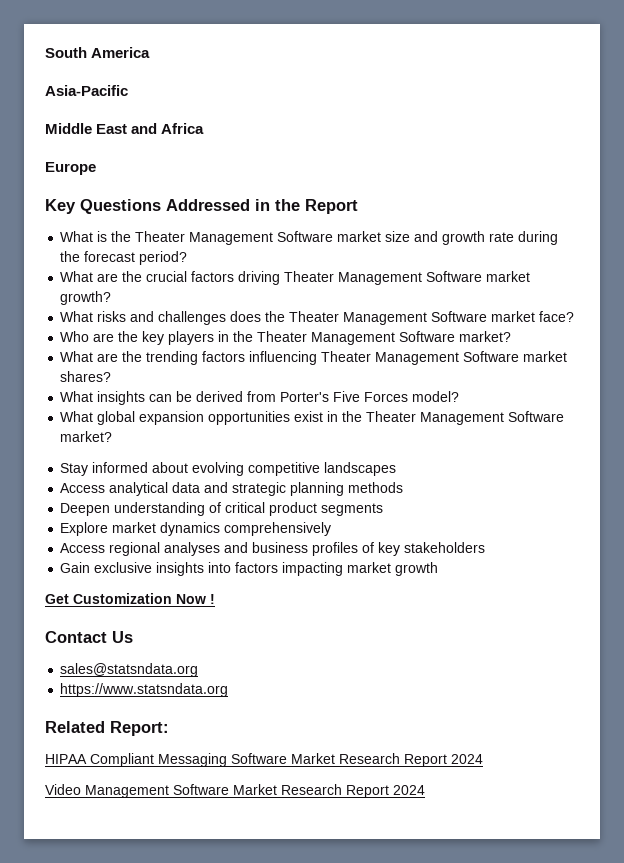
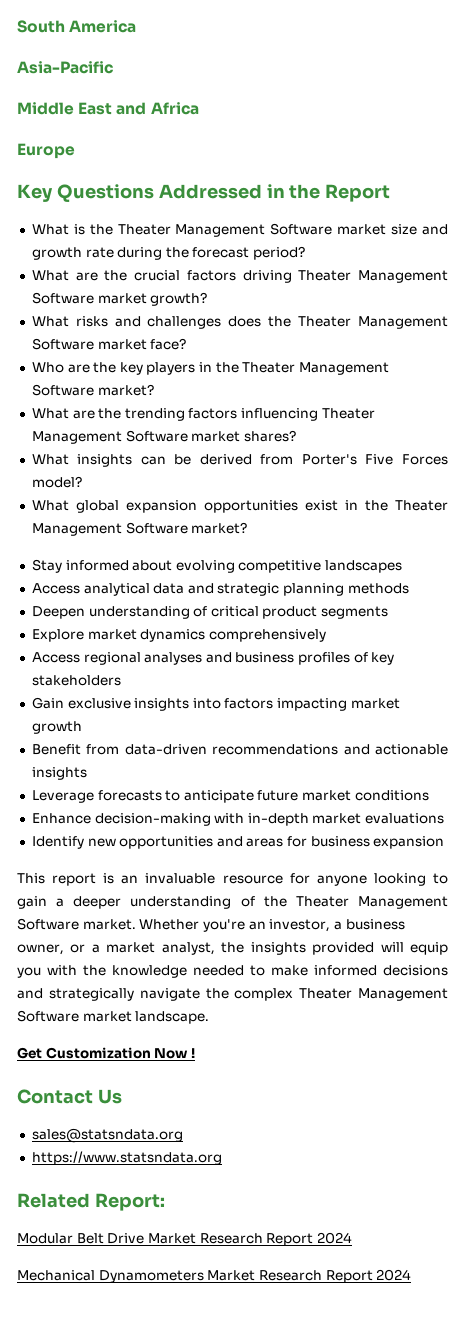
(439, 569) none -> [31,744,448,755] [31,767,87,780] [31,790,429,803] [31,813,445,826] [31,836,445,849] [17,873,448,886] [17,896,449,909] [17,918,405,932] [17,942,449,955] [17,965,448,978] [17,988,448,1001] [17,1010,210,1024] // Benefit from data-driven recommendations and actionable insights // Leverage forecasts to anticipate future market conditions // Enhance decision-making with in-depth market evaluations // Identify new opportunities and areas for business expansion // This report is an invaluable resource for anyone looking to gain a deeper understanding of the Theater Management Software market. Whether you're an investor, a business owner, or a market analyst, the insights provided will equip you with the knowledge needed to make informed decisions and strategically navigate the complex Theater Management Software market landscape.
[45,753,287,767] HIPAA Compliant Messaging Software -> [17,1233,145,1244] Modular Belt Drive
[45,784,229,798] Video Management Software -> [17,1270,204,1283] Mechanical Dynamometers

